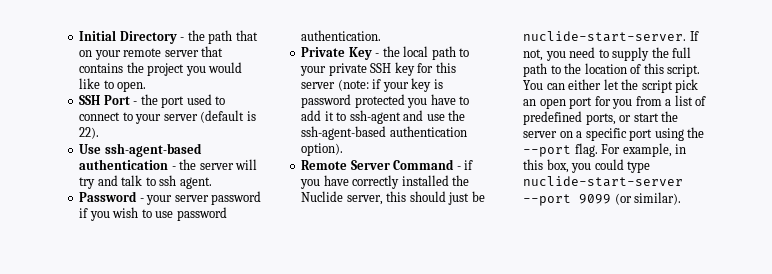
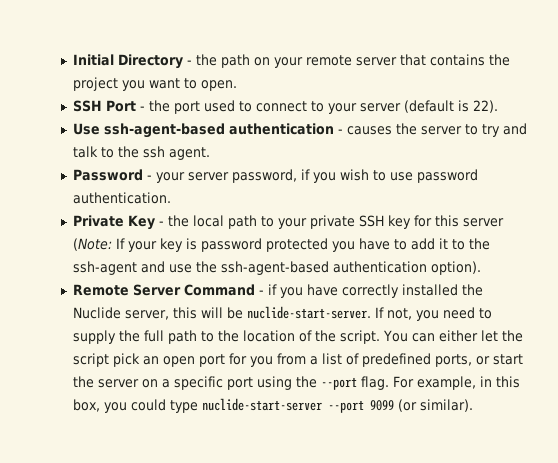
[235,30,258,41] that -> (250, 61) none
[208,62,243,73] [79,78,101,89] would like -> [148,78,180,89] want
[179,159,258,170] the server will -> [346,123,478,135] causes the server to
(156, 181) none -> [117,146,139,158] the
[211,191,262,205] password -> [231,169,297,183] password,
[337,79,382,91] (note: if -> [72,238,125,251] (Note: If
(347, 116) none -> [468,238,490,250] the
[409,191,470,205] should just -> [200,307,223,318] will
[643,63,664,74] this -> [314,330,336,342] the

